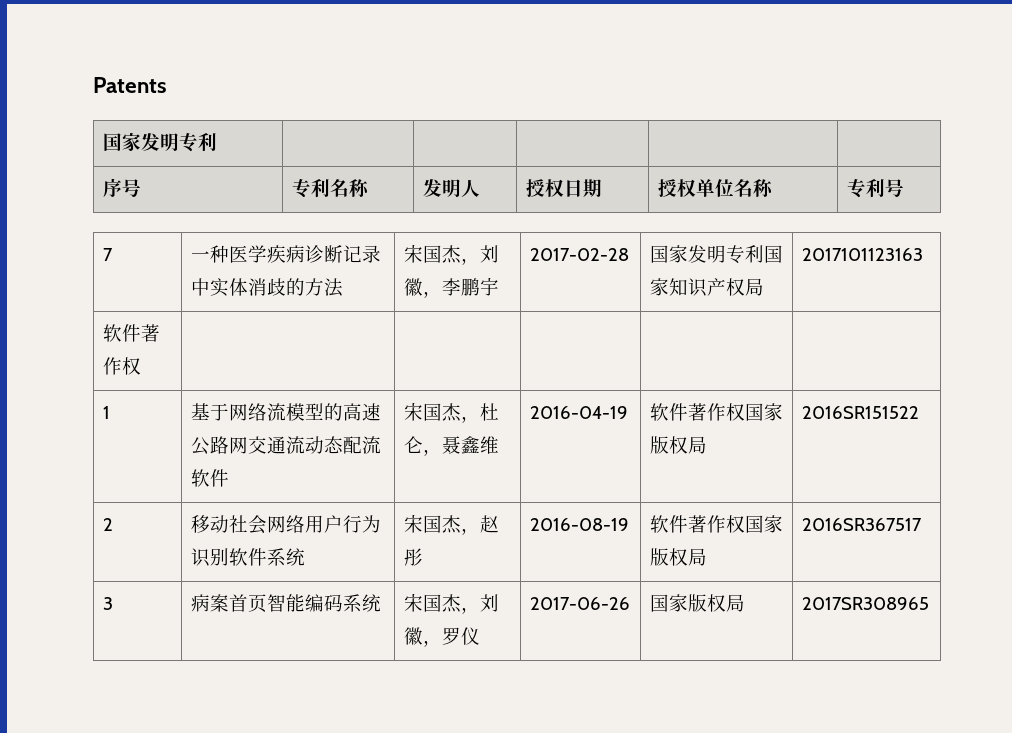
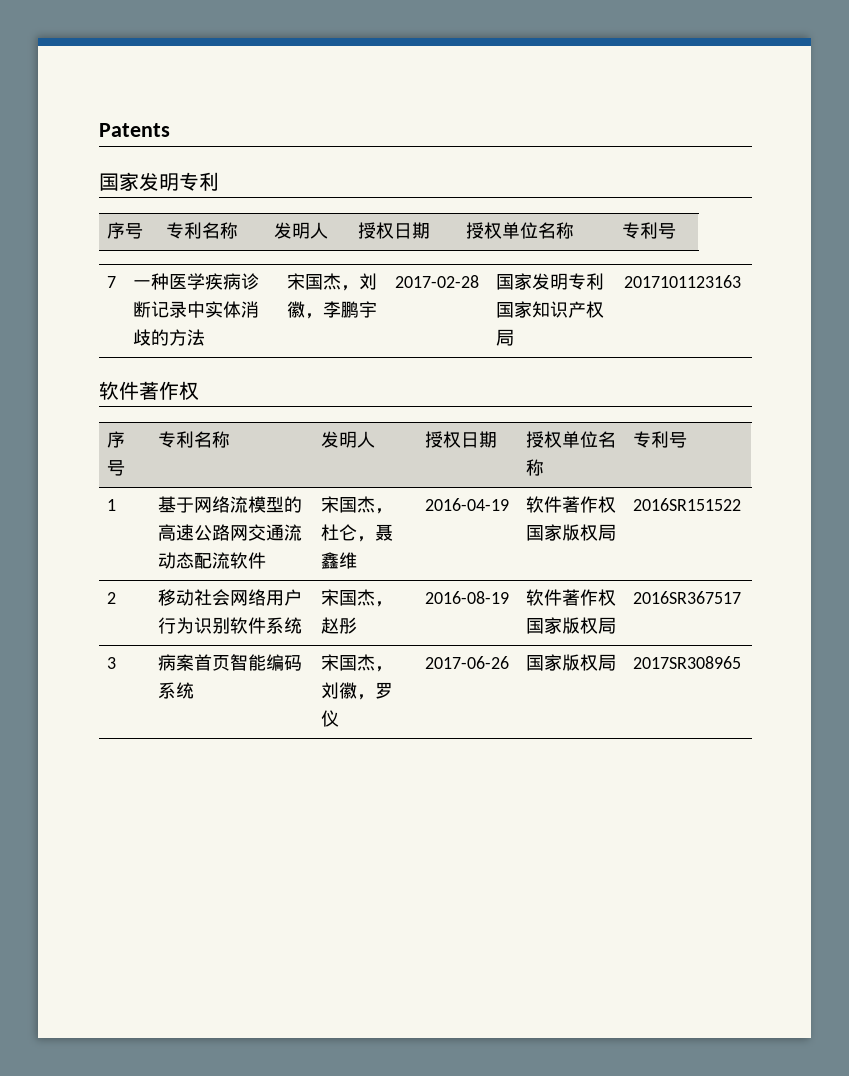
[102,132,217,152] // 国家发明专利 | | | | | -> [99,172,219,191] // 国家发明专利
[102,324,160,342] [102,357,141,375] // 软件著作权 | | | | | -> [99,381,199,400] [107,431,126,448] [107,460,126,476] [158,431,231,448] [321,431,376,448] [425,431,498,448] [526,431,617,448] [526,459,545,476] [633,431,688,448] // 软件著作权 // 序号 | 专利名称 | 发明人 | 授权日期 | 授权单位名称 | 专利号

